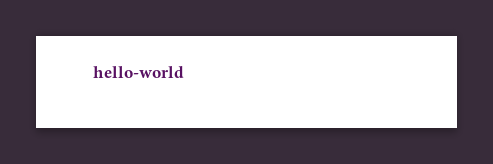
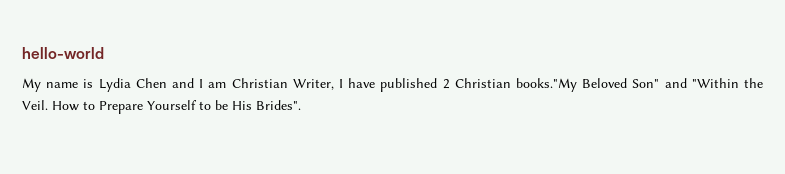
(184, 72) none -> [22,78,764,92] [22,100,301,114] // My name is Lydia Chen and I am Christian Writer, I have published 2 Christian books."My Beloved Son" and "Within the Veil. How to Prepare Yourself to be His Brides".

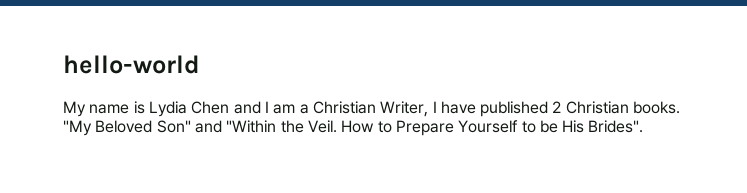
(227, 85) none -> [299,104,309,114] a
[515,78,577,92] books."My -> [633,101,681,114] [63,120,92,136] books. "My

